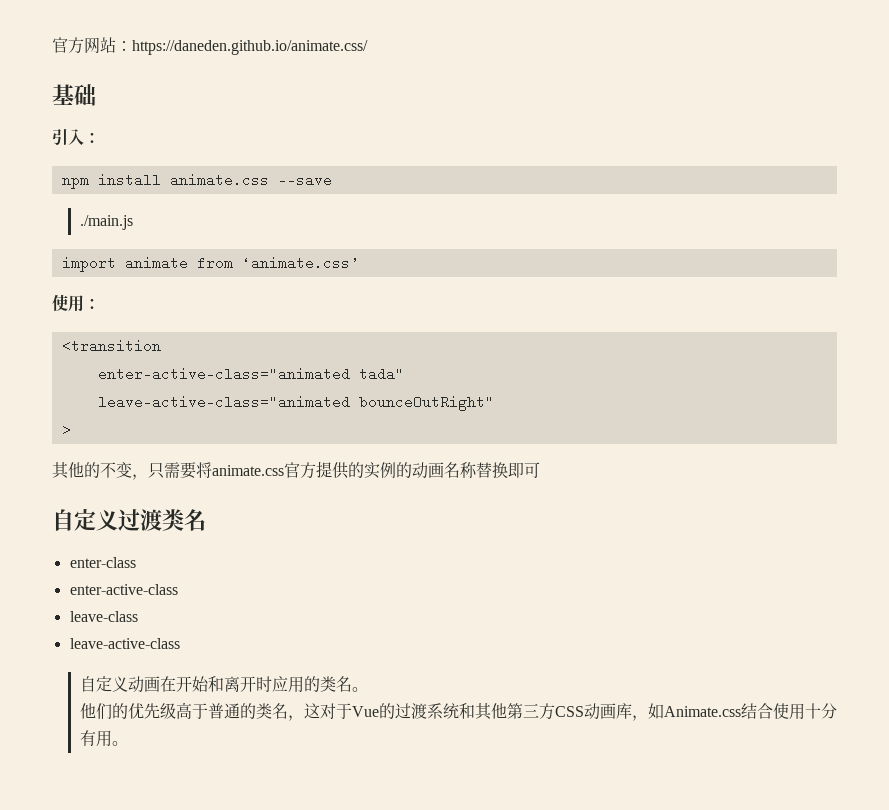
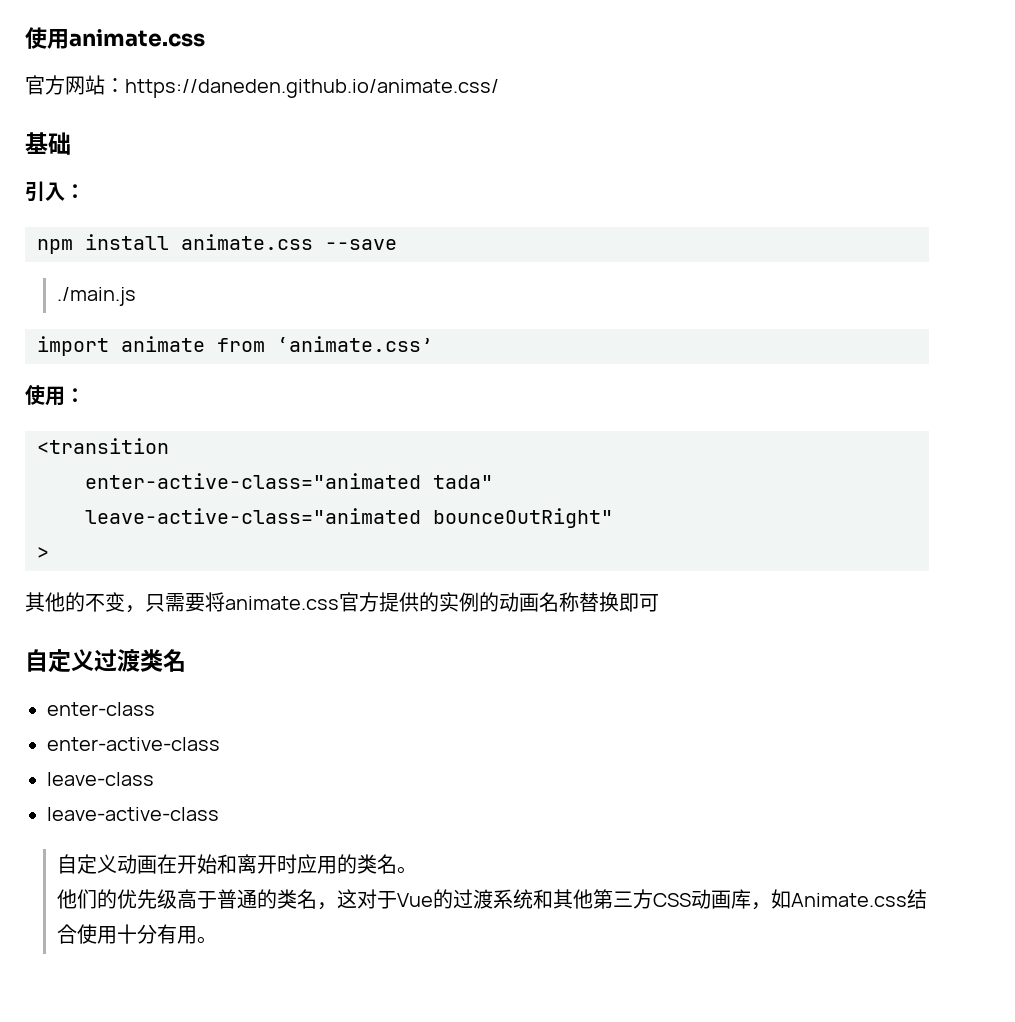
(52, 45) none -> [25,27,205,49] 使用animate.css //

